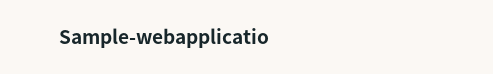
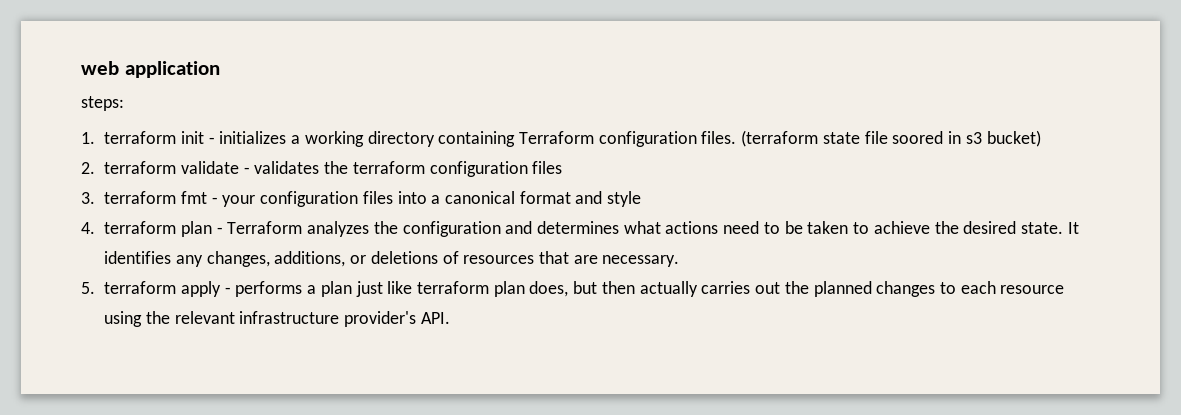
[59,28,269,48] Sample-webapplicatio -> [81,61,220,78] [81,96,124,111] [81,130,1041,147] [81,161,563,177] [81,191,642,207] [81,221,1079,237] [104,251,680,267] [81,281,1065,297] [104,311,450,327] web application // steps: // 1. terraform init - initializes a working directory containing Terraform configuration files. (terraform state file soored in s3 bucket) // 2. terraform validate - validates the terraform configuration files // 3. terraform fmt - your configuration files into a canonical format and style // 4. terraform plan - Terraform analyzes the configuration and determines what actions need to be taken to achieve the desired state. It identifies any changes, additions, or deletions of resources that are necessary. // 5. terraform apply - performs a plan just like terraform plan does, but then actually carries out the planned changes to each resource using the relevant infrastructure provider's API.

